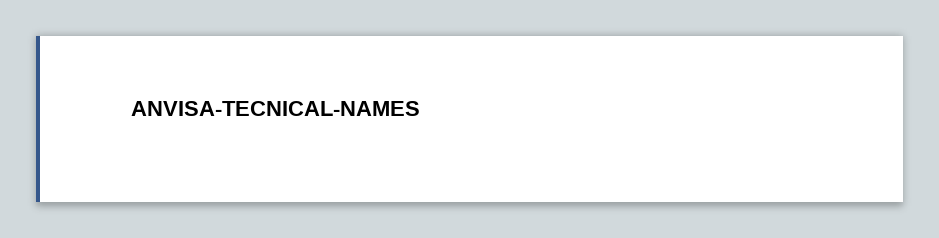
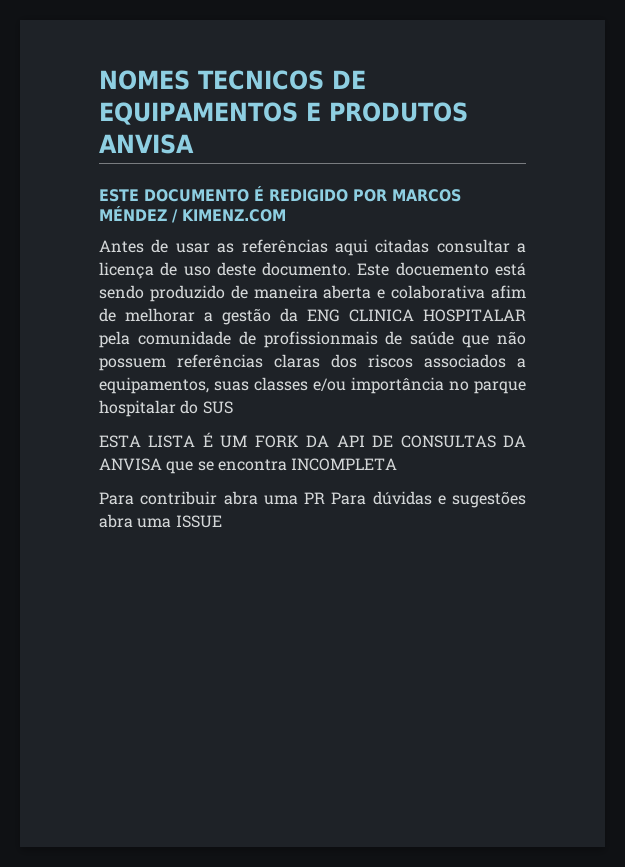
[131,101,420,116] ANVISA-TECNICAL-NAMES -> [99,70,366,90] [99,102,468,125] [99,134,194,154] [99,186,461,202] [99,206,286,223] [99,239,526,256] [99,262,526,279] [99,285,526,302] [99,308,526,325] [99,331,526,348] [99,354,526,371] [99,377,526,394] [99,400,233,417] [99,432,526,448] [99,458,398,474] [99,491,526,508] [99,514,222,528] NOMES TECNICOS DE EQUIPAMENTOS E PRODUTOS ANVISA // ESTE DOCUMENTO É REDIGIDO POR MARCOS MÉNDEZ / KIMENZ.COM // Antes de usar as referências aqui citadas consultar a licença de uso deste documento. Este docuemento está sendo produzido de maneira aberta e colaborativa afim de melhorar a gestão da ENG CLINICA HOSPITALAR pela comunidade de profissionmais de saúde que não possuem referências claras dos riscos associados a equipamentos, suas classes e/ou importância no parque hospitalar do SUS // ESTA LISTA É UM FORK DA API DE CONSULTAS DA ANVISA que se encontra INCOMPLETA // Para contribuir abra uma PR Para dúvidas e sugestões abra uma ISSUE

